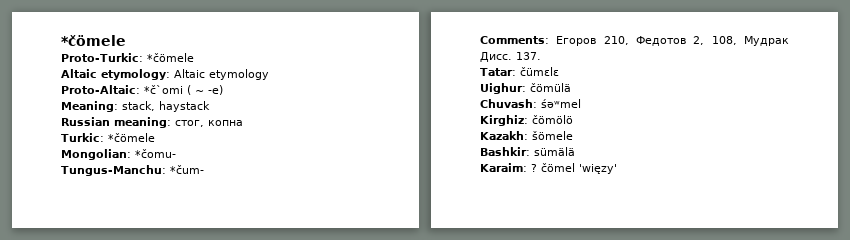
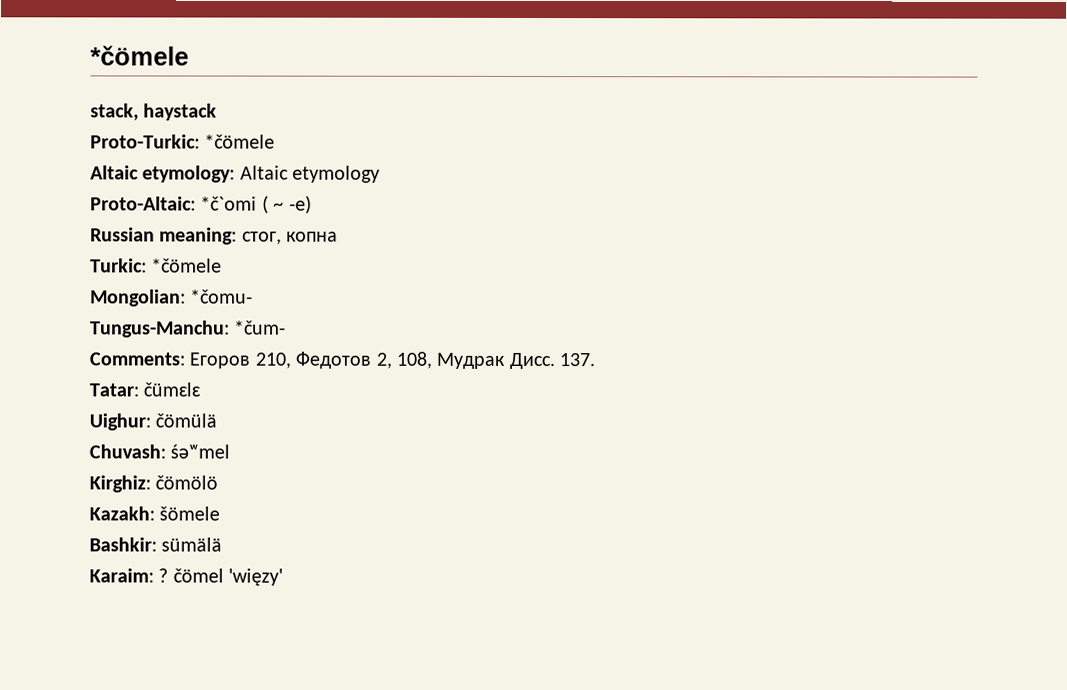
[61,35,126,46] *čömele -> [90,45,189,66] [90,103,218,121] *čömele // stack, haystack
[61,101,210,112] // Meaning: stack, haystack -> (312, 204) none

